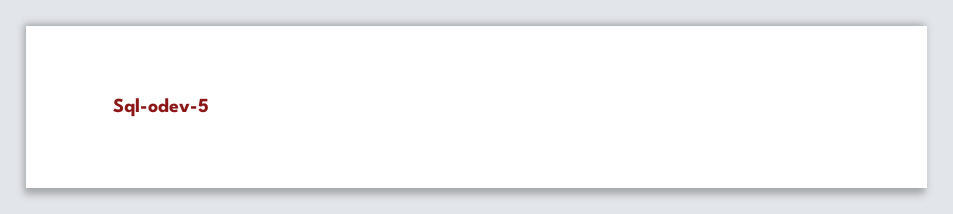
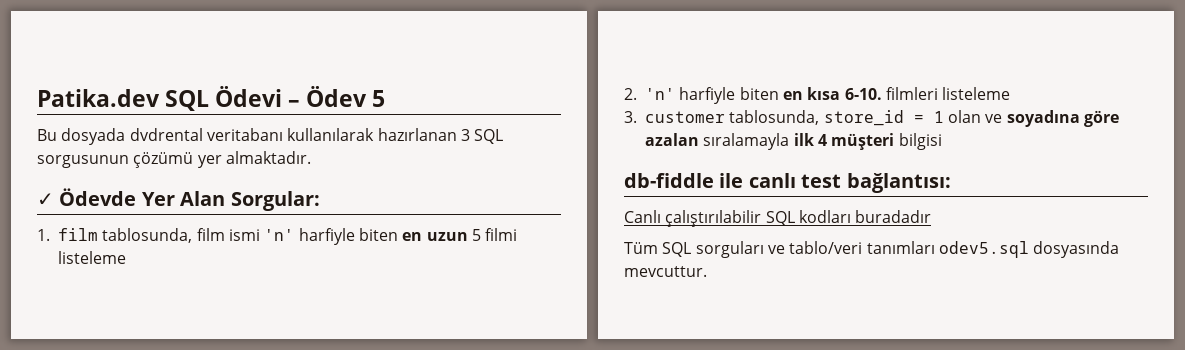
[113,98,209,117] Sql-odev-5 -> [37,85,386,111] [37,128,504,145] [37,151,311,168] [37,188,320,211] [37,228,518,245] [58,251,126,264] [624,87,1011,104] [624,110,1119,127] [645,133,942,150] [624,173,951,193] [624,210,932,227] [624,241,1120,258] [624,266,707,277] Patika.dev SQL Ödevi – Ödev 5 // Bu dosyada dvdrental veritabanı kullanılarak hazırlanan 3 SQL sorgusunun çözümü yer almaktadır. // ✓ Ödevde Yer Alan Sorgular: // 1. film tablosunda, film ismi 'n' harfiyle biten en uzun 5 filmi listeleme // 2. 'n' harfiyle biten en kısa 6-10. filmleri listeleme // 3. customer tablosunda, store_id = 1 olan ve soyadına göre azalan sıralamayla ilk 4 müşteri bilgisi // db-fiddle ile canlı test bağlantısı: // Canlı çalıştırılabilir SQL kodları buradadır // Tüm SQL sorguları ve tablo/veri tanımları odev5.sql dosyasında mevcuttur.

